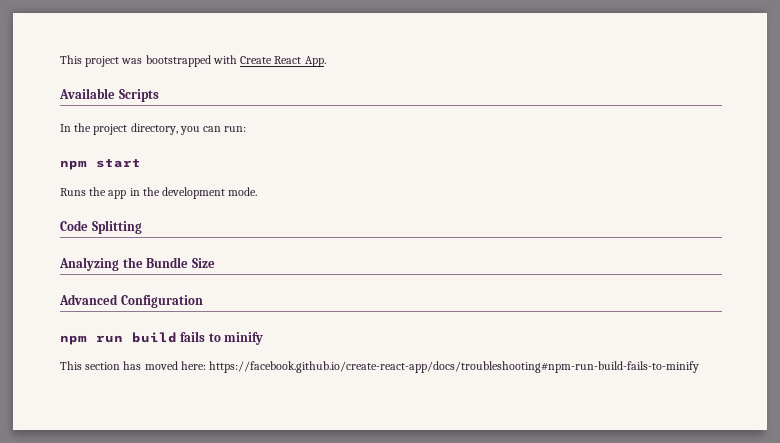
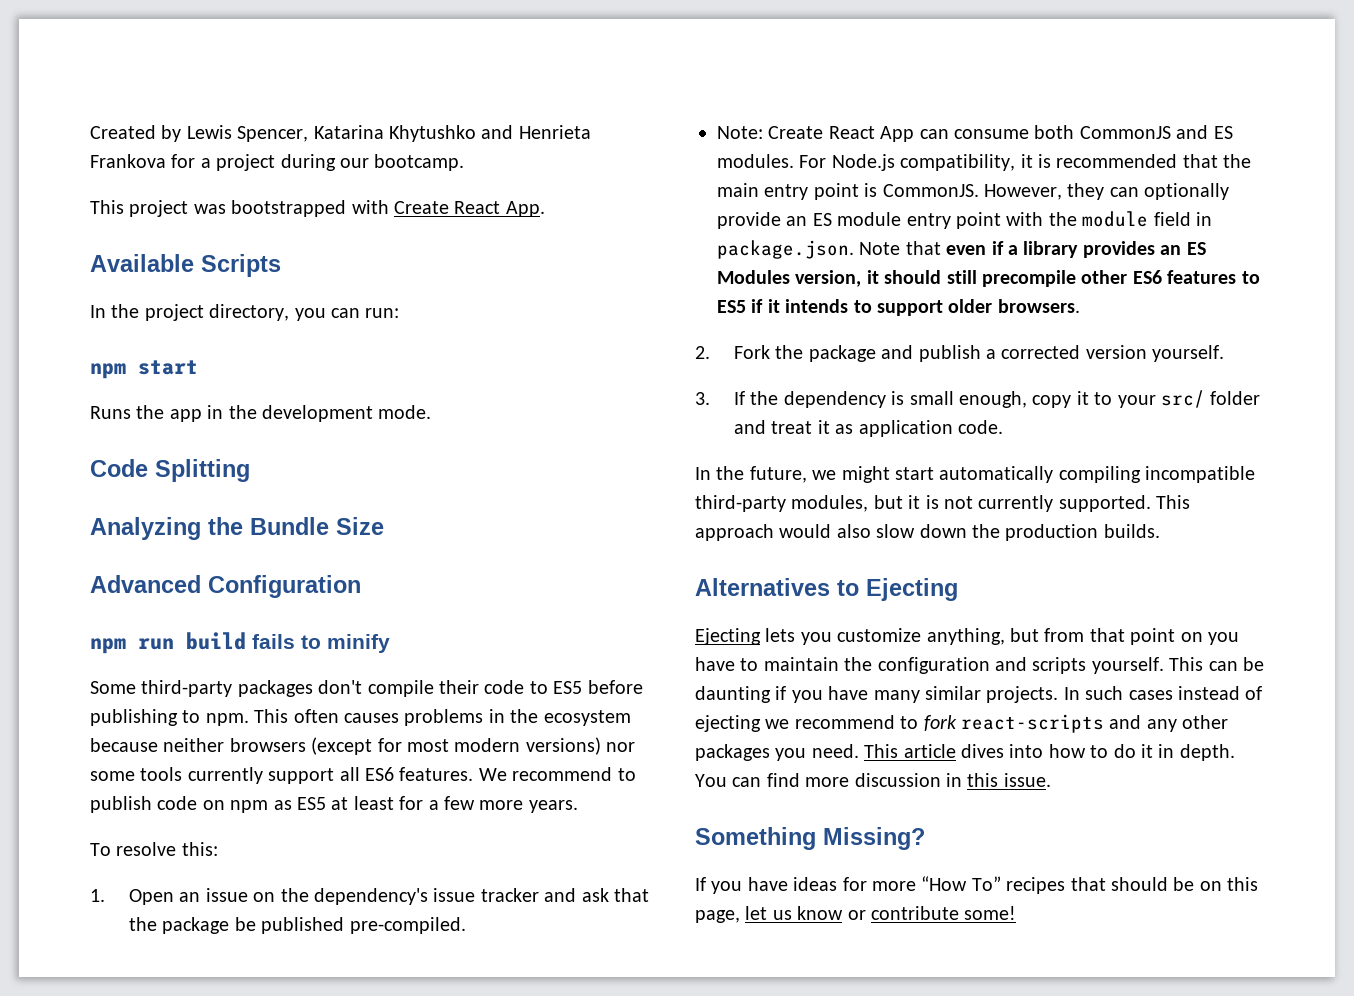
(60, 59) none -> [90,125,591,142] [90,154,465,171] Created by Lewis Spencer, Katarina Khytushko and Henrieta Frankova for a project during our bootcamp. //
[60,361,700,373] This section has moved here: https://facebook.github.io/create-react-app/docs/troubleshooting#npm-run-build-fails-to-minify -> [90,680,643,697] [90,709,631,726] [90,737,636,755] [90,767,636,784] [90,796,578,813] [90,842,218,856] [90,888,650,905] [129,917,466,934] [717,125,1233,142] [717,154,1252,171] [717,183,1230,200] [717,211,1212,229] [717,240,1206,259] [717,270,1260,287] [717,299,1080,316] [695,345,1225,362] [695,390,1261,408] [734,420,1004,437] [695,466,1256,483] [695,495,1191,512] [695,524,1160,541] [695,578,958,601] [695,628,1239,645] [695,657,1264,674] [695,686,1263,703] [695,714,1229,733] [695,744,1235,761] [695,773,1051,787] [695,827,925,850] [695,876,1259,894] [695,906,1017,923] Some third-party packages don't compile their code to ES5 before publishing to npm. This often causes problems in the ecosystem because neither browsers (except for most modern versions) nor some tools currently support all ES6 features. We recommend to publish code on npm as ES5 at least for a few more years. // To resolve this: // 1. Open an issue on the dependency's issue tracker and ask that the package be published pre-compiled. // Note: Create React App can consume both CommonJS and ES modules. For Node.js compatibility, it is recommended that the main entry point is CommonJS. However, they can optionally provide an ES module entry point with the module field in package.json. Note that even if a library provides an ES Modules version, it should still precompile other ES6 features to ES5 if it intends to support older browsers. // 2. Fork the package and publish a corrected version yourself. // 3. If the dependency is small enough, copy it to your src/ folder and treat it as application code. // In the future, we might start automatically compiling incompatible third-party modules, but it is not currently supported. This approach would also slow down the production builds. // Alternatives to Ejecting // Ejecting lets you customize anything, but from that point on you have to maintain the configuration and scripts yourself. This can be daunting if you have many similar projects. In such cases instead of ejecting we recommend to fork react-scripts and any other packages you need. This article dives into how to do it in depth. You can find more discussion in this issue. // Something Missing? // If you have ideas for more “How To” recipes that should be on this page, let us know or contribute some!

